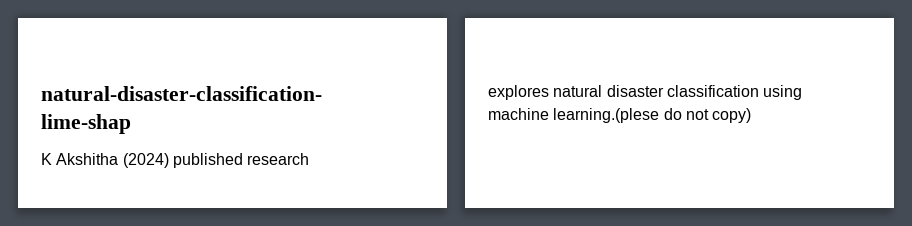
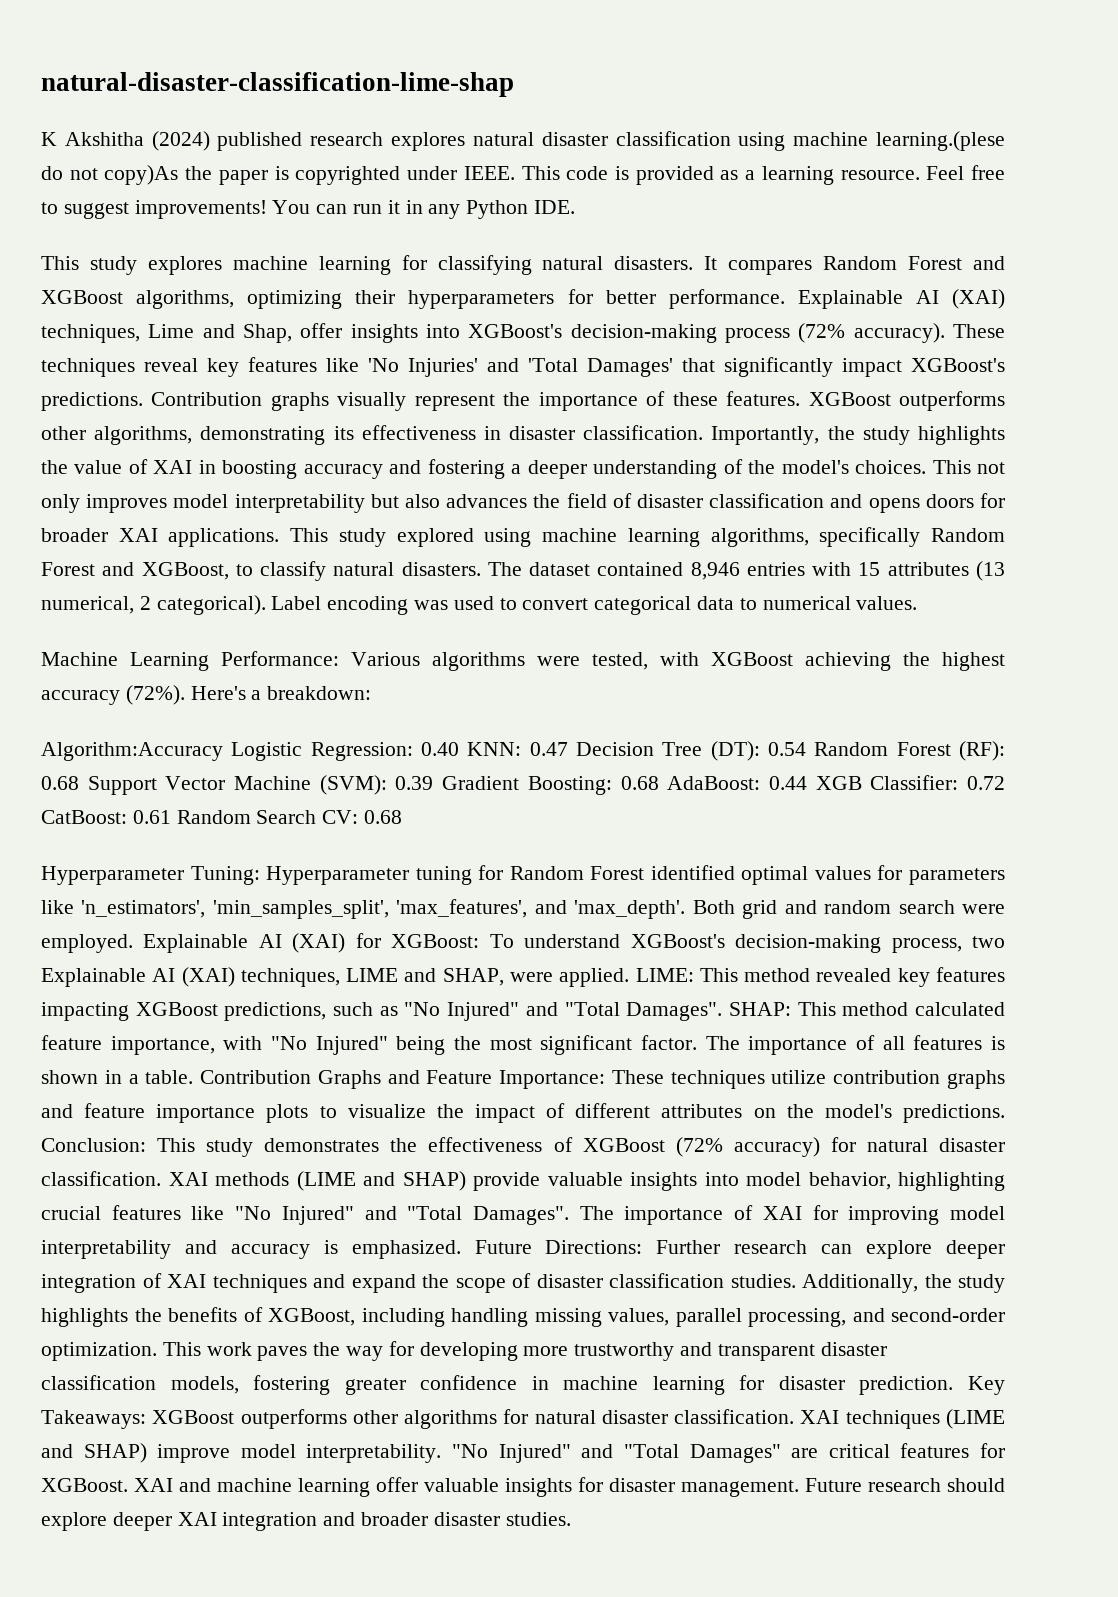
[712,108,752,123] copy) -> [104,165,1005,185] [41,200,576,219] [41,255,1005,275] [41,289,1006,309] [41,323,1006,343] [41,357,1005,377] [41,391,1006,411] [41,425,1005,445] [41,459,1005,479] [41,493,1006,513] [41,527,1006,547] [41,561,1005,581] [41,595,918,615] [41,651,1005,671] [41,685,372,705] [41,741,1006,761] [41,775,1006,795] [41,810,403,824] [41,865,1005,885] [41,899,1006,919] [41,933,1005,953] [41,967,1006,987] [41,1002,1006,1021] [41,1035,1005,1055] [41,1070,1005,1089] [41,1103,1005,1123] [41,1137,1006,1157] [41,1171,1005,1191] [41,1205,1005,1225] [41,1240,1005,1259] [41,1273,1005,1293] [41,1307,1005,1327] [41,1341,887,1361] [41,1375,1005,1395] [41,1409,1005,1429] [41,1443,1006,1463] [41,1477,1005,1497] [41,1512,571,1531] copy)As the paper is copyrighted under IEEE. This code is provided as a learning resource. Feel free to suggest improvements! You can run it in any Python IDE. // This study explores machine learning for classifying natural disasters. It compares Random Forest and XGBoost algorithms, optimizing their hyperparameters for better performance. Explainable AI (XAI) techniques, Lime and Shap, offer insights into XGBoost's decision-making process (72% accuracy). These techniques reveal key features like 'No Injuries' and 'Total Damages' that significantly impact XGBoost's predictions. Contribution graphs visually represent the importance of these features. XGBoost outperforms other algorithms, demonstrating its effectiveness in disaster classification. Importantly, the study highlights the value of XAI in boosting accuracy and fostering a deeper understanding of the model's choices. This not only improves model interpretability but also advances the field of disaster classification and opens doors for broader XAI applications. This study explored using machine learning algorithms, specifically Random Forest and XGBoost, to classify natural disasters. The dataset contained 8,946 entries with 15 attributes (13 numerical, 2 categorical). Label encoding was used to convert categorical data to numerical values. // Machine Learning Performance: Various algorithms were tested, with XGBoost achieving the highest accuracy (72%). Here's a breakdown: // Algorithm:Accuracy Logistic Regression: 0.40 KNN: 0.47 Decision Tree (DT): 0.54 Random Forest (RF): 0.68 Support Vector Machine (SVM): 0.39 Gradient Boosting: 0.68 AdaBoost: 0.44 XGB Classifier: 0.72 CatBoost: 0.61 Random Search CV: 0.68 // Hyperparameter Tuning: Hyperparameter tuning for Random Forest identified optimal values for parameters like 'n_estimators', 'min_samples_split', 'max_features', and 'max_depth'. Both grid and random search were employed. Explainable AI (XAI) for XGBoost: To understand XGBoost's decision-making process, two Explainable AI (XAI) techniques, LIME and SHAP, were applied. LIME: This method revealed key features impacting XGBoost predictions, such as "No Injured" and "Total Damages". SHAP: This method calculated feature importance, with "No Injured" being the most significant factor. The importance of all features is shown in a table. Contribution Graphs and Feature Importance: These techniques utilize contribution graphs and feature importance plots to visualize the impact of different attributes on the model's predictions. Conclusion: This study demonstrates the effectiveness of XGBoost (72% accuracy) for natural disaster classification. XAI methods (LIME and SHAP) provide valuable insights into model behavior, highlighting crucial features like "No Injured" and "Total Damages". The importance of XAI for improving model interpretability and accuracy is emphasized. Future Directions: Further research can explore deeper integration of XAI techniques and expand the scope of disaster classification studies. Additionally, the study highlights the benefits of XGBoost, including handling missing values, parallel processing, and second-order optimization. This work paves the way for developing more trustworthy and transparent disaster classification models, fostering greater confidence in machine learning for disaster prediction. Key Takeaways: XGBoost outperforms other algorithms for natural disaster classification. XAI techniques (LIME and SHAP) improve model interpretability. "No Injured" and "Total Damages" are critical features for XGBoost. XAI and machine learning offer valuable insights for disaster management. Future research should explore deeper XAI integration and broader disaster studies.

